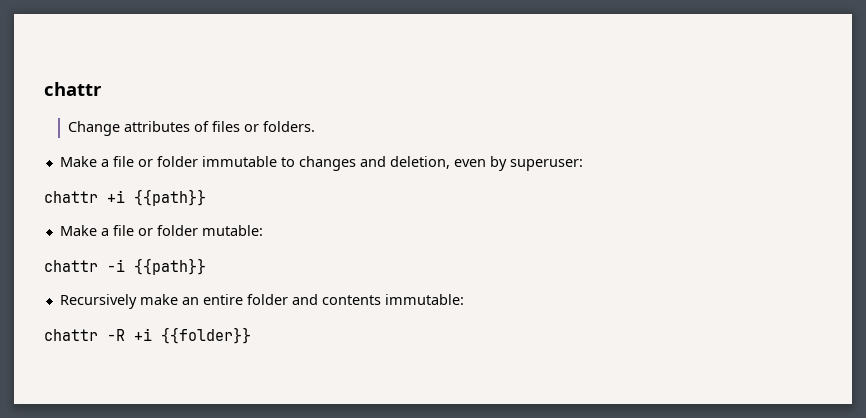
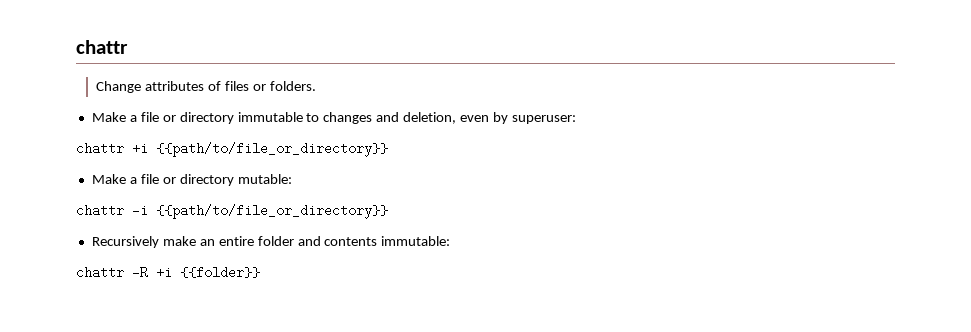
[156,156,198,167] folder -> [179,112,234,124] directory
[134,189,206,206] [59,225,198,236] {{path}} // Make a file or folder -> [156,142,388,157] [91,174,234,186] {{path/to/file_or_directory}} // Make a file or directory
[134,258,206,275] {{path}} -> [156,204,388,219] {{path/to/file_or_directory}}

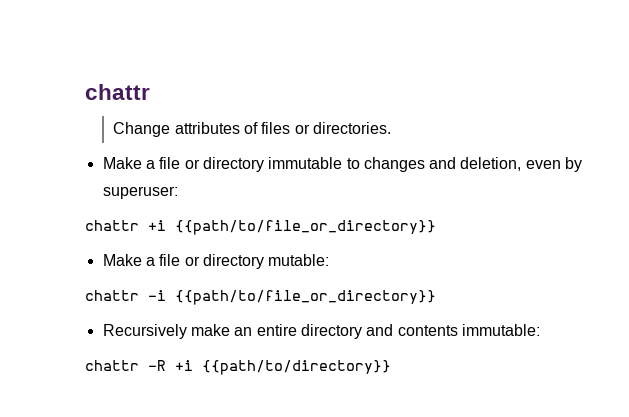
[269,81,316,91] folders. -> [312,122,391,134] directories.
[257,236,294,246] folder -> [300,324,362,339] directory
[180,266,260,279] {{folder}} -> [202,360,391,375] {{path/to/directory}}

